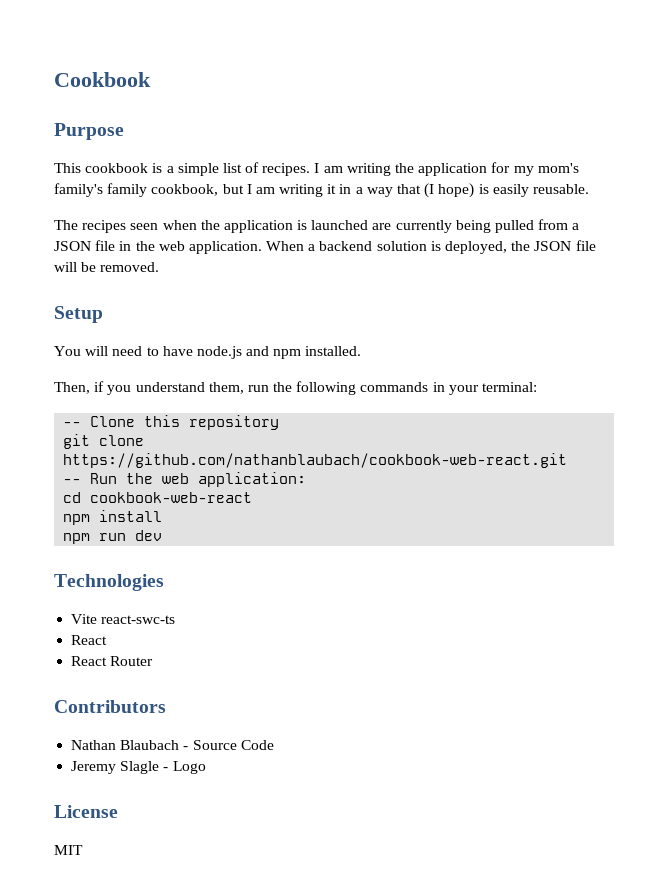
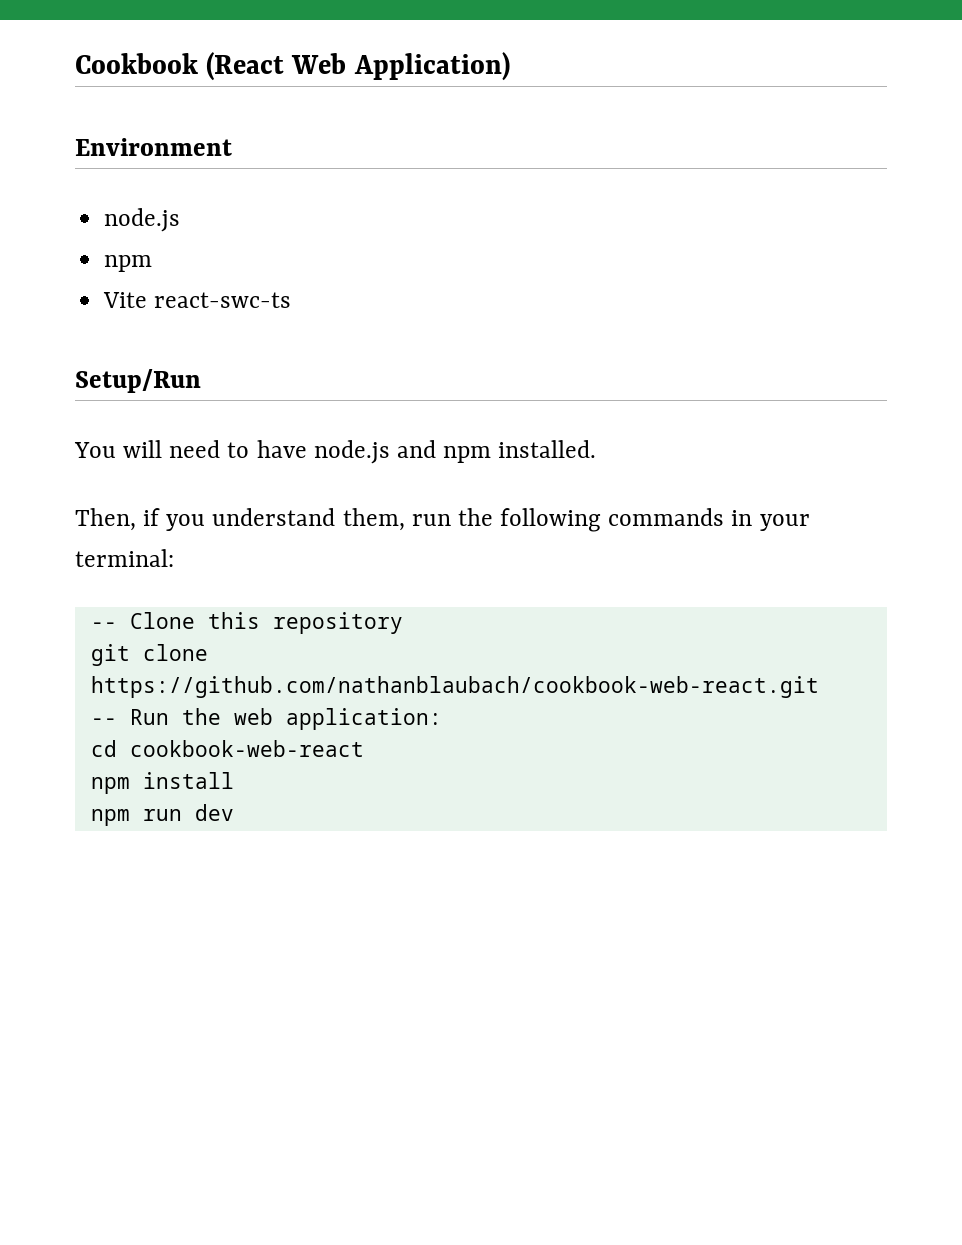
[54,123,124,140] [54,162,579,176] [54,183,589,198] [54,219,580,233] [54,240,596,254] [54,262,160,272] [54,306,103,323] // Purpose // This cookbook is a simple list of recipes. I am writing the application for my mom's family's family cookbook, but I am writing it in a way that (I hope) is easily reusable. // The recipes seen when the application is launched are currently being pulled from a JSON file in the web application. When a backend solution is deployed, the JSON file will be removed. // Setup -> [206,52,510,81] [75,138,232,156] [104,208,181,232] [104,255,153,272] [103,292,292,308] [75,369,201,393] (React Web Application) // Environment // node.js // npm // Vite react-swc-ts // Setup/Run
[54,574,164,591] [71,614,176,624] [71,635,108,645] [71,656,154,666] [54,700,166,713] [71,740,274,750] [71,761,206,774] [54,805,118,818] [54,845,83,855] // Technologies // Vite react-swc-ts // React // React Router // Contributors // Nathan Blaubach - Source Code // Jeremy Slagle - Logo // License // MIT -> (234, 812) none

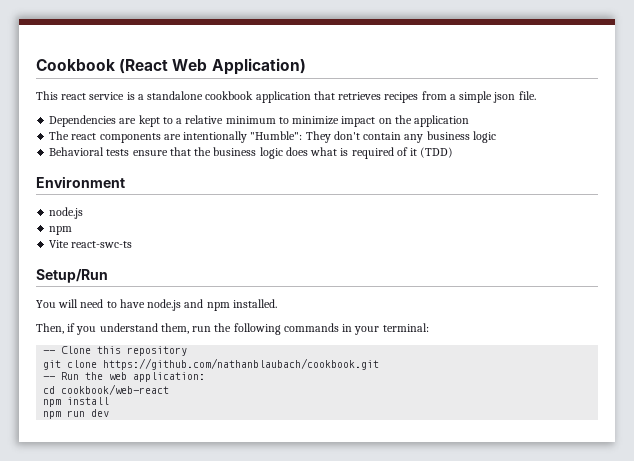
(510, 66) none -> [36,91,536,103] [49,115,470,127] [49,131,496,143] [49,147,454,159] // This react service is a standalone cookbook application that retrieves recipes from a simple json file. // Dependencies are kept to a relative minimum to minimize impact on the application // The react components are intentionally "Humble": They don't contain any business logic // Behavioral tests ensure that the business logic does what is required of it (TDD)
[90,676,819,698] https://github.com/nathanblaubach/cookbook-web-react.git -> [103,358,380,370] https://github.com/nathanblaubach/cookbook.git
[129,740,364,757] cookbook-web-react -> [61,384,170,395] cookbook/web-react

